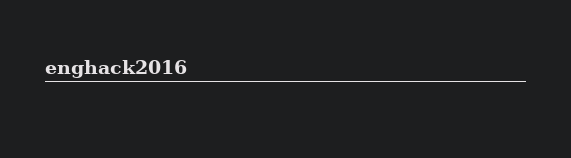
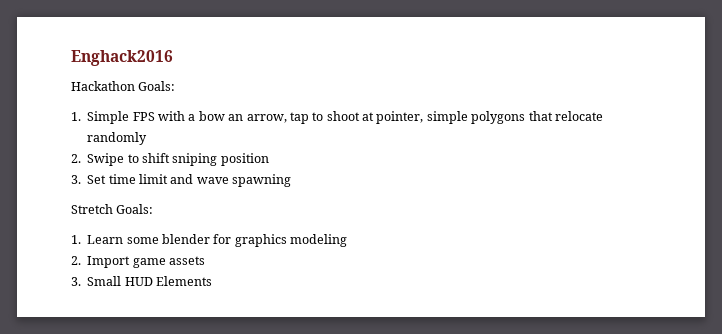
[45,60,187,78] enghack2016 -> [71,50,173,66] [71,81,176,91] [71,111,603,124] [87,132,148,145] [71,153,269,166] [71,174,292,187] [71,204,154,214] [71,234,348,247] [71,256,205,268] [71,276,212,286] Enghack2016 // Hackathon Goals: // 1. Simple FPS with a bow an arrow, tap to shoot at pointer, simple polygons that relocate randomly // 2. Swipe to shift sniping position // 3. Set time limit and wave spawning // Stretch Goals: // 1. Learn some blender for graphics modeling // 2. Import game assets // 3. Small HUD Elements

